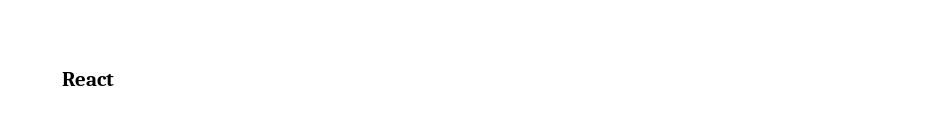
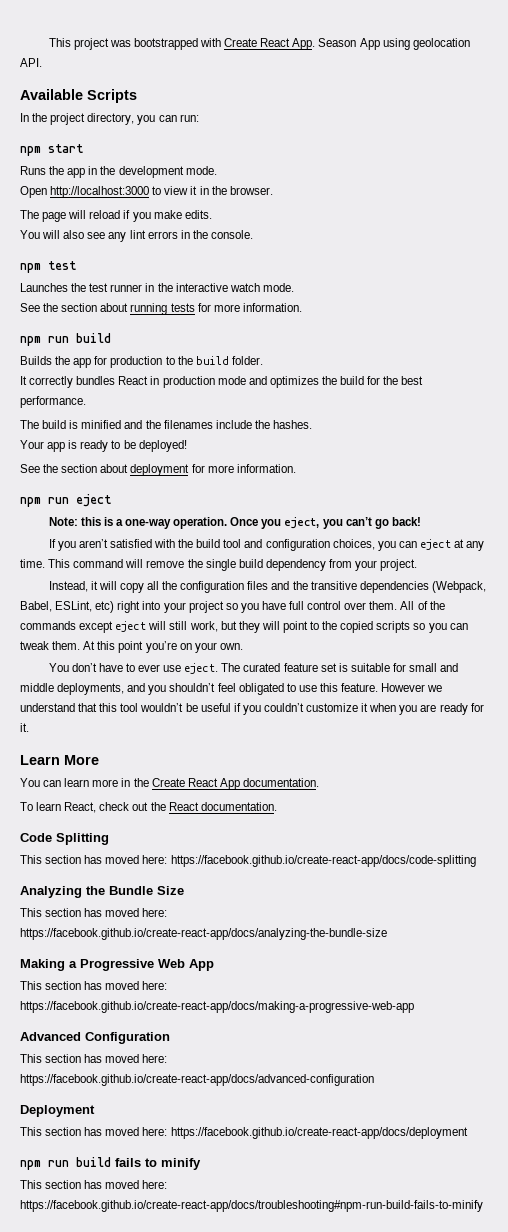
[62,72,114,86] React -> [48,38,470,50] [20,58,42,67] [20,89,137,103] [20,113,199,125] [20,144,83,156] [20,166,217,178] [20,186,273,198] [20,210,212,222] [20,230,253,242] [20,261,76,273] [20,283,294,292] [20,303,302,315] [20,333,111,346] [20,356,263,368] [20,376,424,388] [20,396,86,408] [20,420,312,429] [20,440,187,452] [20,464,296,476] [20,494,111,507] [48,517,421,529] [48,539,485,551] [20,559,418,571] [48,581,486,593] [20,601,445,613] [20,621,468,633] [20,641,243,653] [48,663,459,674] [20,683,443,695] [20,703,484,715] [20,723,29,732] [20,755,99,765] [20,778,319,790] [20,802,277,813] [20,833,109,845] [20,855,476,867] [20,886,184,898] [20,908,168,917] [20,928,387,940] [20,959,214,971] [20,981,168,990] [20,1001,414,1013] [20,1032,170,1044] [20,1054,168,1063] [20,1074,374,1086] [20,1105,95,1117] [20,1127,468,1139] [20,1157,201,1170] [20,1180,168,1189] [20,1200,483,1212] This project was bootstrapped with Create React App. Season App using geolocation API. // Available Scripts // In the project directory, you can run: // npm start // Runs the app in the development mode. // Open http://localhost:3000 to view it in the browser. // The page will reload if you make edits. // You will also see any lint errors in the console. // npm test // Launches the test runner in the interactive watch mode. // See the section about running tests for more information. // npm run build // Builds the app for production to the build folder. // It correctly bundles React in production mode and optimizes the build for the best performance. // The build is minified and the filenames include the hashes. // Your app is ready to be deployed! // See the section about deployment for more information. // npm run eject // Note: this is a one-way operation. Once you eject, you can’t go back! // If you aren’t satisfied with the build tool and configuration choices, you can eject at any time. This command will remove the single build dependency from your project. // Instead, it will copy all the configuration files and the transitive dependencies (Webpack, Babel, ESLint, etc) right into your project so you have full control over them. All of the commands except eject will still work, but they will point to the copied scripts so you can tweak them. At this point you’re on your own. // You don’t have to ever use eject. The curated feature set is suitable for small and middle deployments, and you shouldn’t feel obligated to use this feature. However we understand that this tool wouldn’t be useful if you couldn’t customize it when you are ready for it. // Learn More // You can learn more in the Create React App documentation. // To learn React, check out the React documentation. // Code Splitting // This section has moved here: https://facebook.github.io/create-react-app/docs/code-splitting // Analyzing the Bundle Size // This section has moved here: https://facebook.github.io/create-react-app/docs/analyzing-the-bundle-size // Making a Progressive Web App // This section has moved here: https://facebook.github.io/create-react-app/docs/making-a-progressive-web-app // Advanced Configuration // This section has moved here: https://facebook.github.io/create-react-app/docs/advanced-configuration // Deployment // This section has moved here: https://facebook.github.io/create-react-app/docs/deployment // npm run build fails to minify // This section has moved here: https://facebook.github.io/create-react-app/docs/troubleshooting#npm-run-build-fails-to-minify

